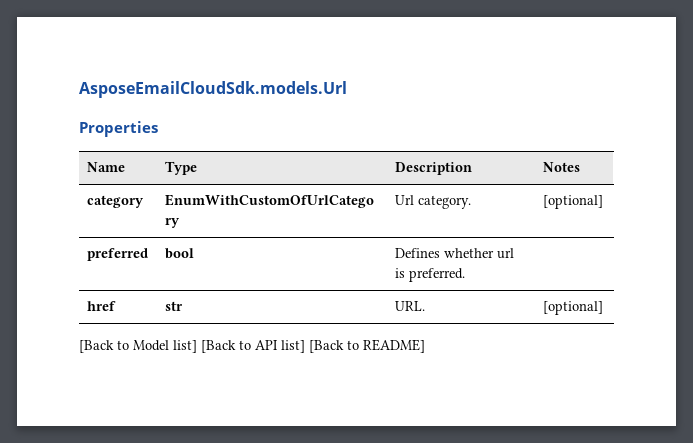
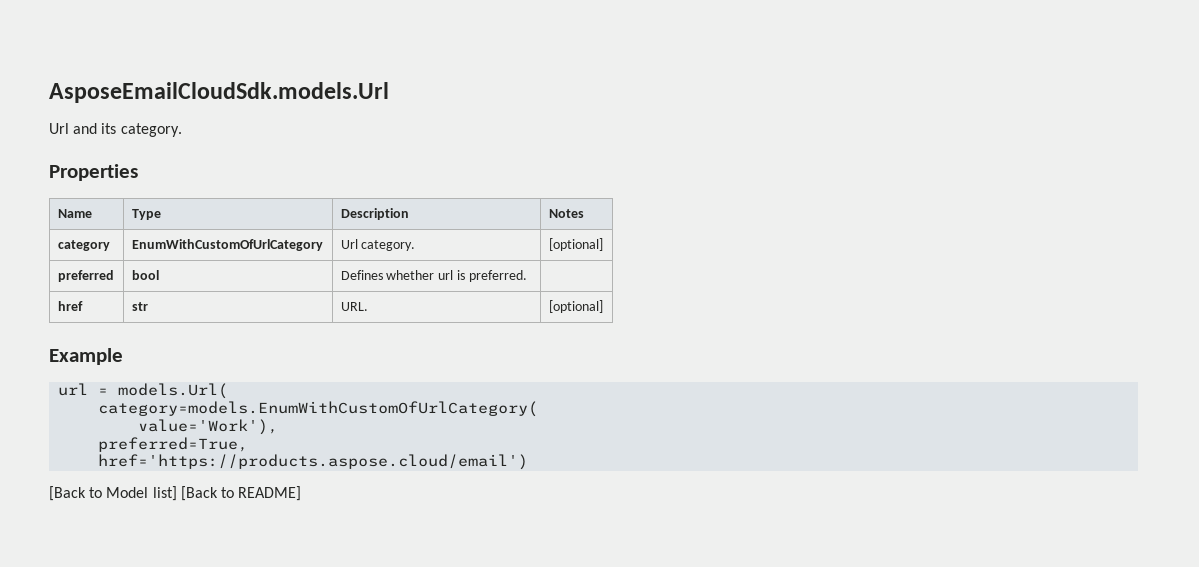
(347, 89) none -> [49,123,182,137] // Url and its category.
(604, 308) none -> [49,348,123,365] [58,383,229,399] [98,401,539,417] [138,419,279,435] [98,437,249,452] [98,454,529,470] // Example // url = models.Url( // category=models.EnumWithCustomOfUrlCategory( // value='Work'), // preferred=True, // href='https://products.aspose.cloud/email')
[255,340,359,353] API list] [Back to -> (234, 492) none

